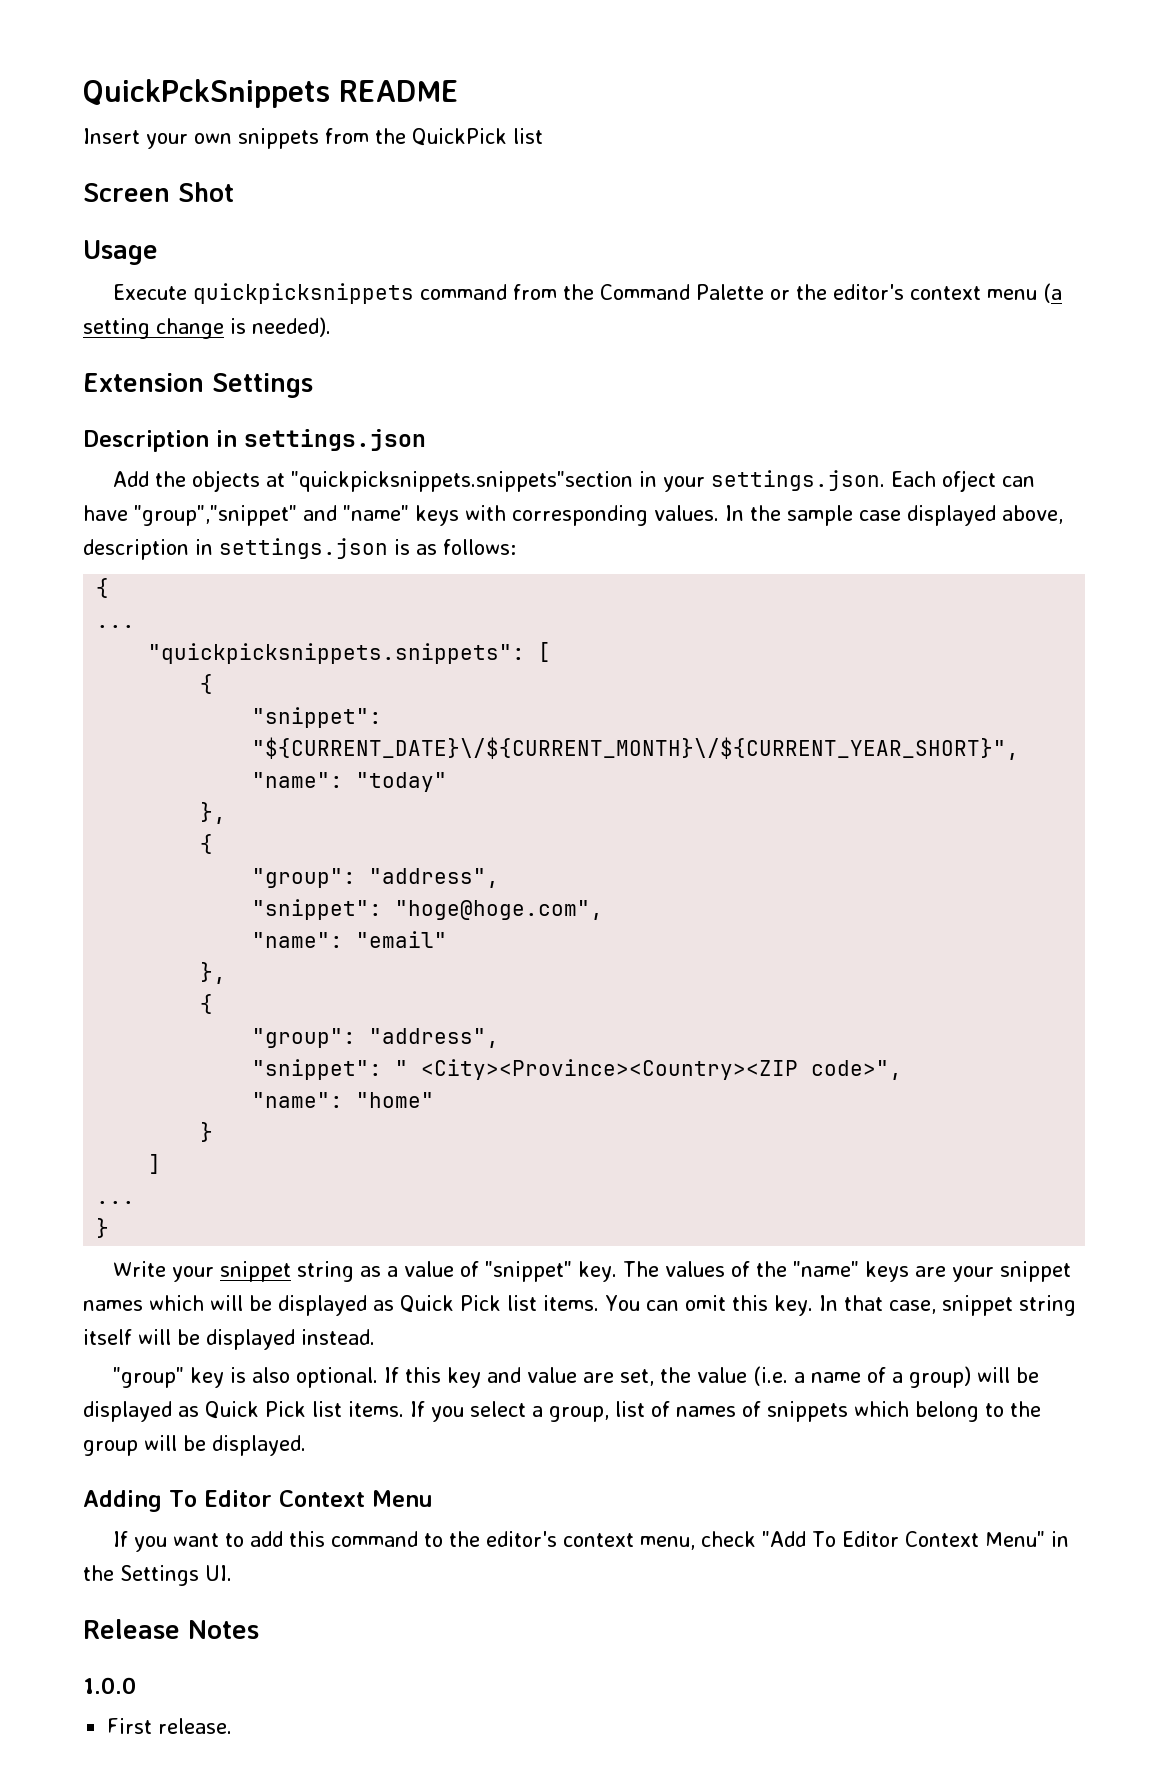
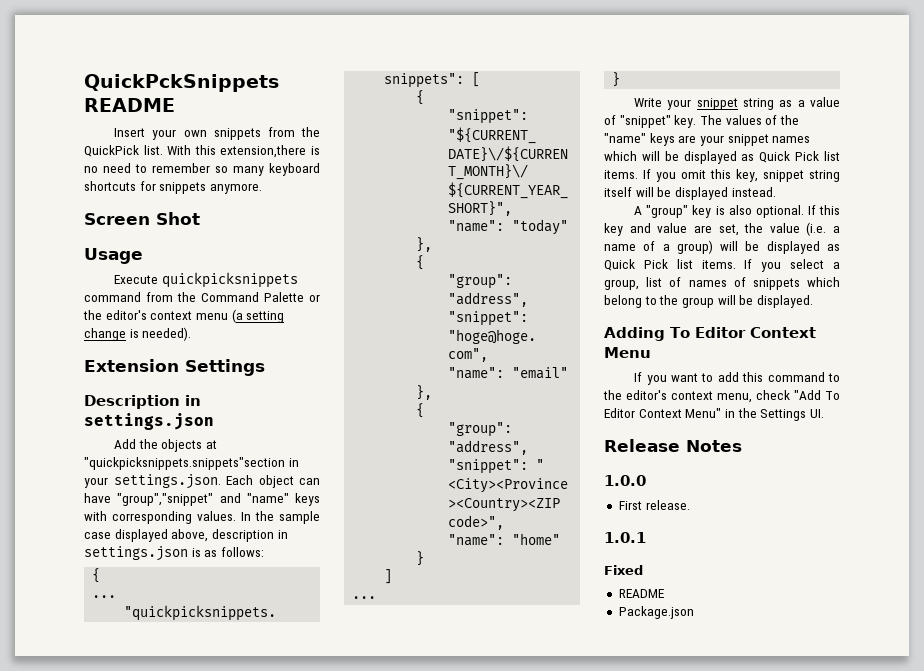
[513,128,543,144] list -> [143,145,320,158] [84,163,320,176] [84,181,262,194] list. With this extension,there is no need to remember so many keyboard shortcuts for snippets anymore.
[942,470,997,492] ofject -> [258,475,294,488] object
[605,1295,936,1316] You can omit this key. In that case, -> [643,169,758,182] If you omit this key,
(375, 1337) none -> [634,206,643,215] A
(233, 1726) none -> [604,532,646,543] [604,565,643,575] [618,589,664,598] [618,606,694,619] // 1.0.1 // Fixed // README // Package.json

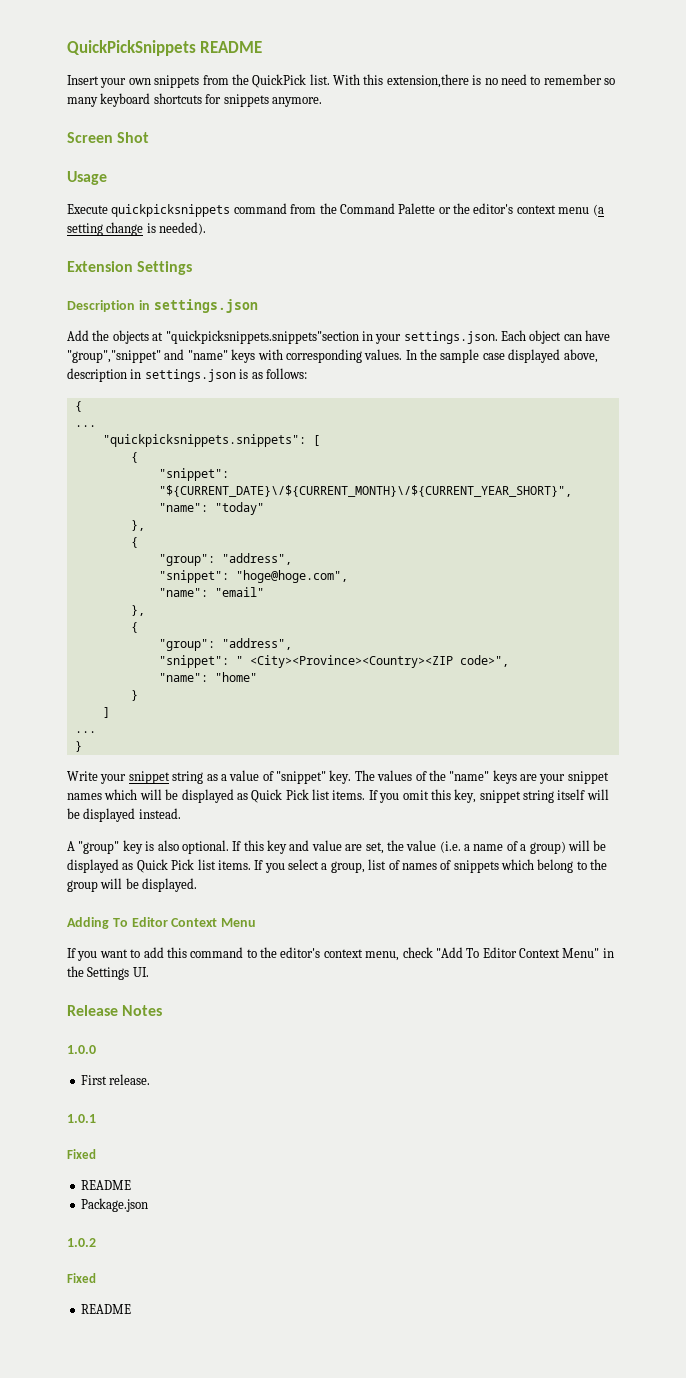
[84,74,279,92] QuickPckSnippets -> [67,40,196,56] QuickPickSnippets
(694, 612) none -> [67,1238,96,1247] [67,1273,96,1283] [80,1304,131,1314] // 1.0.2 // Fixed // README

